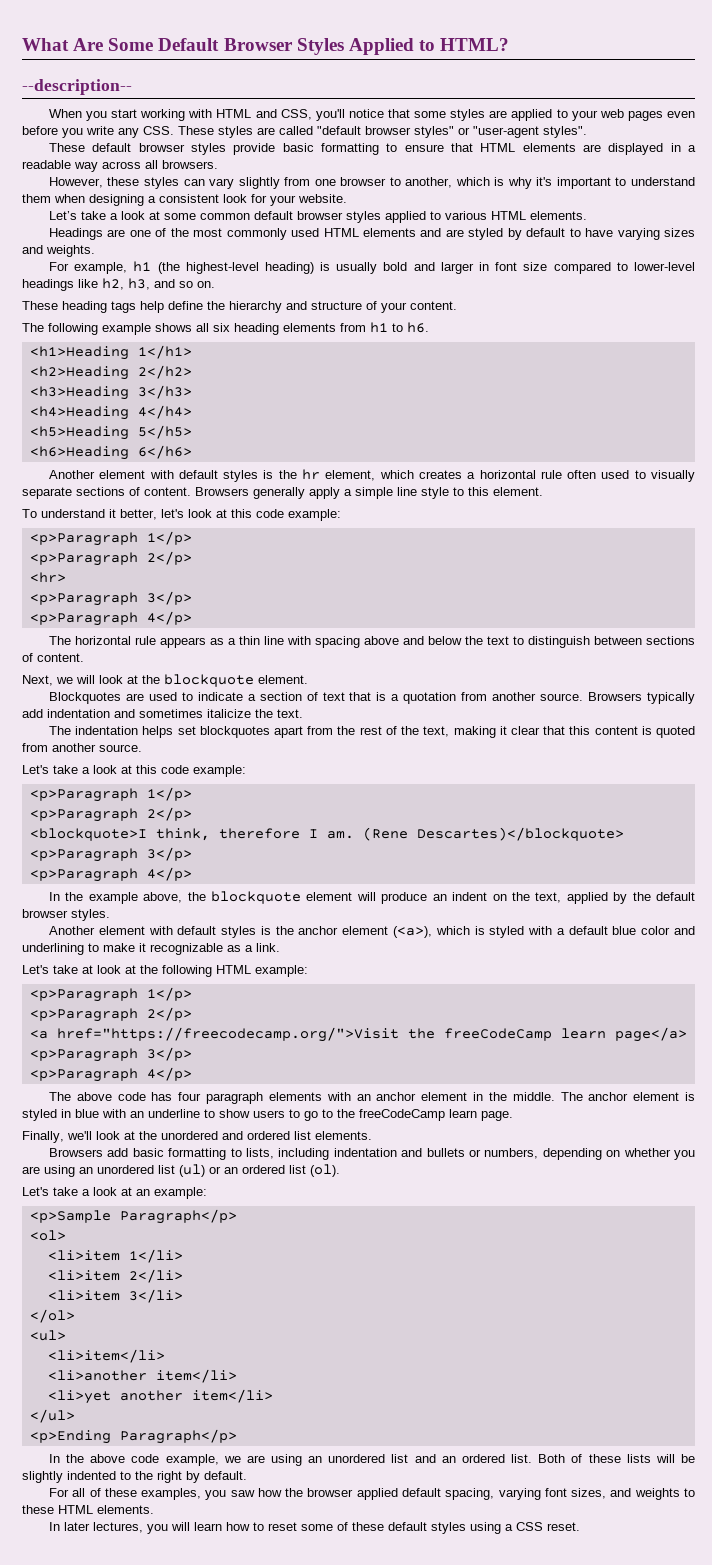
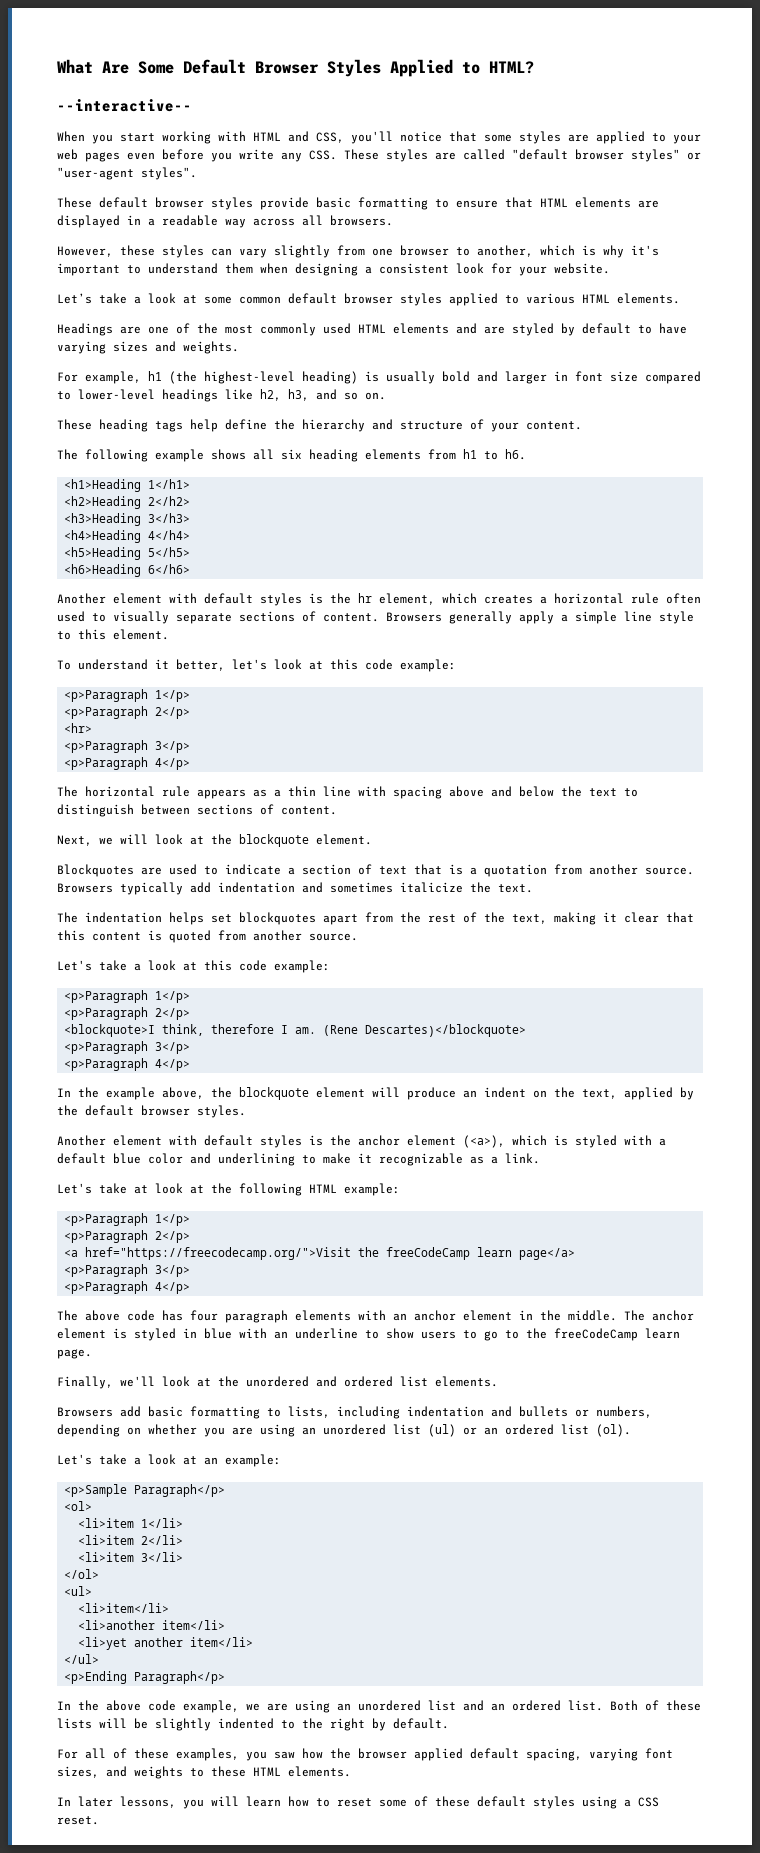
[22,79,132,95] --description-- -> [57,99,192,112] --interactive--
[92,1522,143,1533] lectures, -> [120,1796,176,1808] lessons,

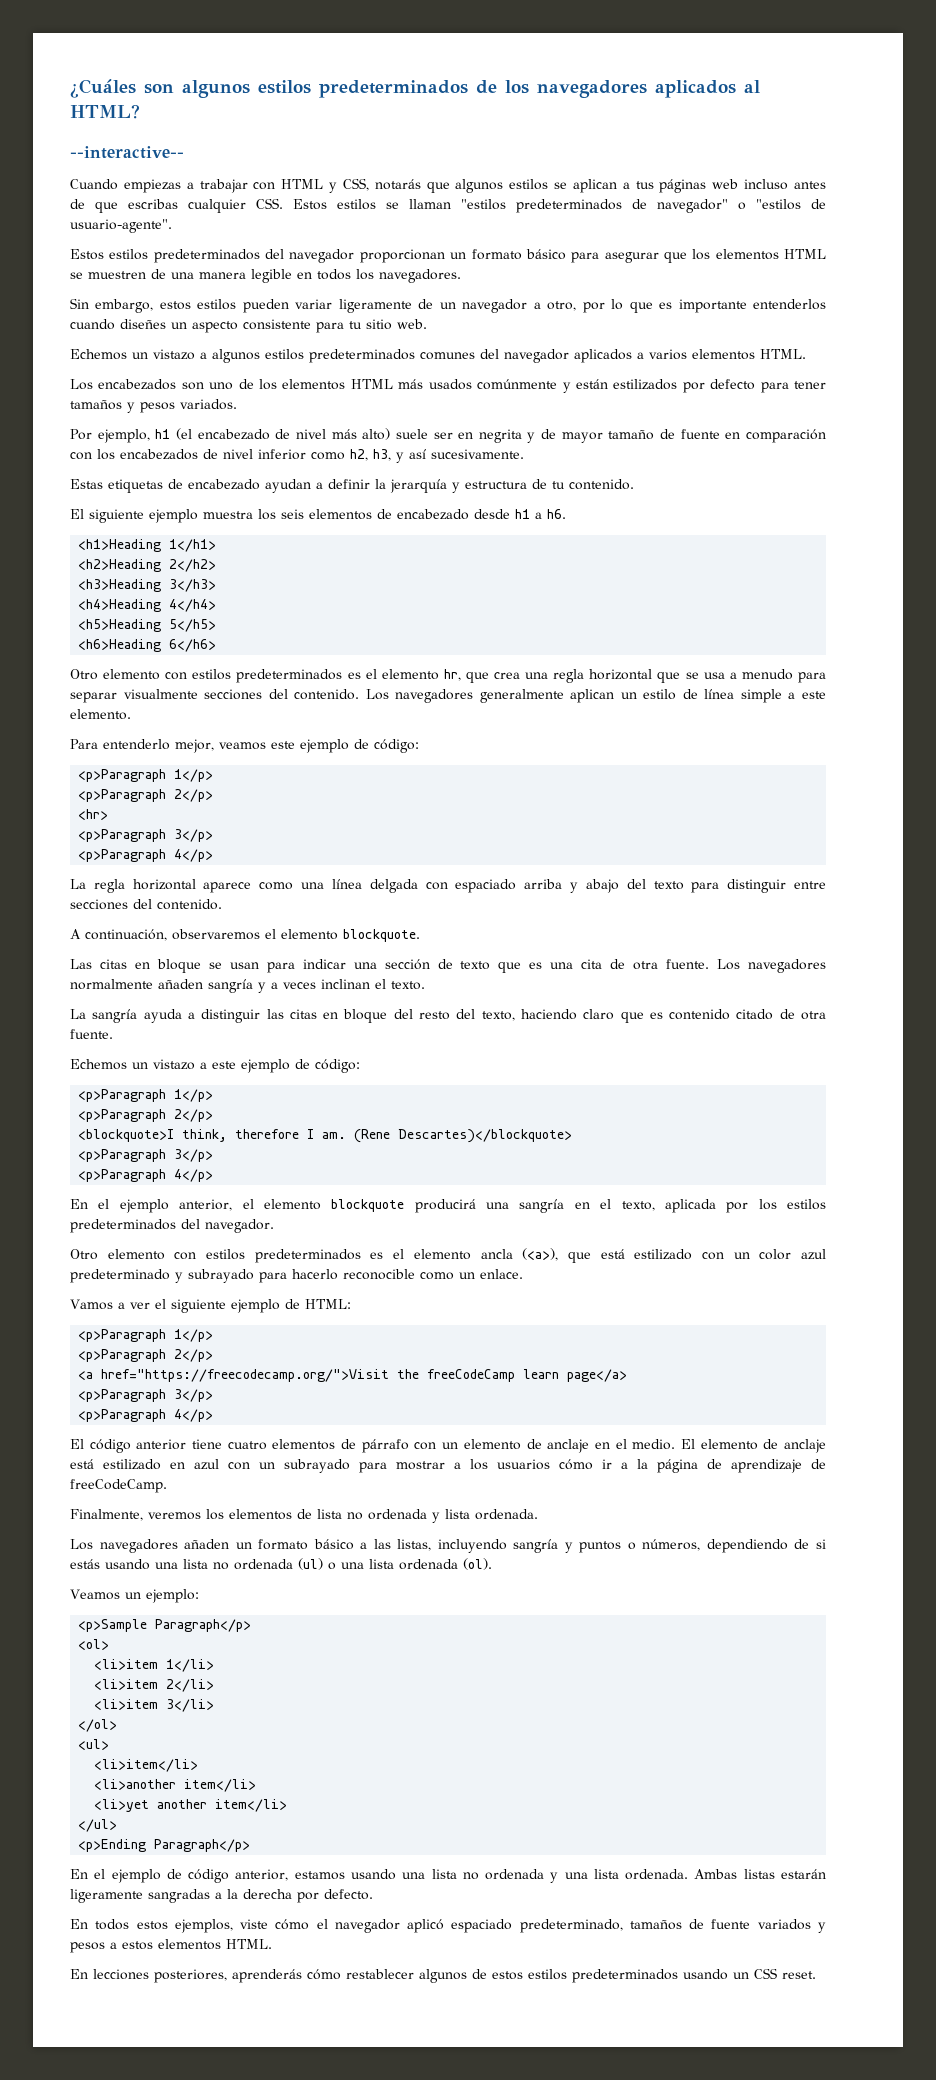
[57,59,534,77] [57,99,192,112] [57,131,701,144] [57,149,701,162] [57,167,197,180] [57,197,659,210] [57,215,393,228] [57,245,659,258] [57,263,610,276] [57,293,680,306] [57,323,687,336] [57,341,239,354] [57,371,701,384] [57,389,386,402] [57,419,582,432] [57,449,498,462] What Are Some Default Browser Styles Applied to HTML? // --interactive-- // When you start working with HTML and CSS, you'll notice that some styles are applied to your web pages even before you write any CSS. These styles are called "default browser styles" or "user-agent styles". // These default browser styles provide basic formatting to ensure that HTML elements are displayed in a readable way across all browsers. // However, these styles can vary slightly from one browser to another, which is why it's important to understand them when designing a consistent look for your website. // Let’s take a look at some common default browser styles applied to various HTML elements. // Headings are one of the most commonly used HTML elements and are styled by default to have varying sizes and weights. // For example, h1 (the highest-level heading) is usually bold and larger in font size compared to lower-level headings like h2, h3, and so on. // These heading tags help define the hierarchy and structure of your content. // The following example shows all six heading elements from h1 to -> [70,79,760,98] [70,104,140,119] [70,146,184,159] [70,178,827,193] [70,198,826,213] [70,219,172,233] [70,249,826,263] [70,269,461,283] [70,298,827,313] [70,319,427,333] [70,349,806,363] [70,379,826,393] [70,399,237,413] [70,428,826,443] [70,449,524,463] [70,479,634,493] [70,509,542,523] ¿Cuáles son algunos estilos predeterminados de los navegadores aplicados al HTML? // --interactive-- // Cuando empiezas a trabajar con HTML y CSS, notarás que algunos estilos se aplican a tus páginas web incluso antes de que escribas cualquier CSS. Estos estilos se llaman "estilos predeterminados de navegador" o "estilos de usuario-agente". // Estos estilos predeterminados del navegador proporcionan un formato básico para asegurar que los elementos HTML se muestren de una manera legible en todos los navegadores. // Sin embargo, estos estilos pueden variar ligeramente de un navegador a otro, por lo que es importante entenderlos cuando diseñes un aspecto consistente para tu sitio web. // Echemos un vistazo a algunos estilos predeterminados comunes del navegador aplicados a varios elementos HTML. // Los encabezados son uno de los elementos HTML más usados comúnmente y están estilizados por defecto para tener tamaños y pesos variados. // Por ejemplo, h1 (el encabezado de nivel más alto) suele ser en negrita y de mayor tamaño de fuente en comparación con los encabezados de nivel inferior como h2, h3, y así sucesivamente. // Estas etiquetas de encabezado ayudan a definir la jerarquía y estructura de tu contenido. // El siguiente ejemplo muestra los seis elementos de encabezado desde h1 a
[57,593,701,606] [57,611,694,624] [57,629,169,640] [57,659,456,672] Another element with default styles is the hr element, which creates a horizontal rule often used to visually separate sections of content. Browsers generally apply a simple line style to this element. // To understand it better, let's look at this code example: -> [70,669,826,683] [70,689,826,703] [70,709,131,720] [70,739,419,753] Otro elemento con estilos predeterminados es el elemento hr, que crea una regla horizontal que se usa a menudo para separar visualmente secciones del contenido. Los navegadores generalmente aplican un estilo de línea simple a este elemento. // Para entenderlo mejor, veamos este ejemplo de código:
[57,786,638,799] [57,804,337,817] [57,834,372,847] [57,864,694,877] [57,882,533,895] [57,912,694,925] [57,930,358,943] [57,960,330,973] The horizontal rule appears as a thin line with spacing above and below the text to distinguish between sections of content. // Next, we will look at the blockquote element. // Blockquotes are used to indicate a section of text that is a quotation from another source. Browsers typically add indentation and sometimes italicize the text. // The indentation helps set blockquotes apart from the rest of the text, making it clear that this content is quoted from another source. // Let's take a look at this code example: -> [70,879,827,893] [70,899,222,910] [70,929,420,942] [70,959,827,973] [70,979,425,993] [70,1009,826,1023] [70,1029,113,1039] [70,1059,360,1073] La regla horizontal aparece como una línea delgada con espaciado arriba y abajo del texto para distinguir entre secciones del contenido. // A continuación, observaremos el elemento blockquote. // Las citas en bloque se usan para indicar una sección de texto que es una cita de otra fuente. Los navegadores normalmente añaden sangría y a veces inclinan el texto. // La sangría ayuda a distinguir las citas en bloque del resto del texto, haciendo claro que es contenido citado de otra fuente. // Echemos un vistazo a este ejemplo de código:
[57,1087,694,1100] [57,1105,246,1118] [57,1135,666,1148] [57,1153,540,1166] [57,1183,400,1196] In the example above, the blockquote element will produce an indent on the text, applied by the default browser styles. // Another element with default styles is the anchor element (<a>), which is styled with a default blue color and underlining to make it recognizable as a link. // Let's take at look at the following HTML example: -> [70,1199,826,1213] [70,1219,274,1233] [70,1248,826,1263] [70,1269,523,1283] [70,1299,351,1313] En el ejemplo anterior, el elemento blockquote producirá una sangría en el texto, aplicada por los estilos predeterminados del navegador. // Otro elemento con estilos predeterminados es el elemento ancla (<a>), que está estilizado con un color azul predeterminado y subrayado para hacerlo reconocible como un enlace. // Vamos a ver el siguiente ejemplo de HTML:
[57,1310,694,1323] [57,1328,680,1341] [57,1349,92,1359] [57,1376,498,1389] [57,1406,652,1419] [57,1424,631,1437] [57,1454,281,1467] The above code has four paragraph elements with an anchor element in the middle. The anchor element is styled in blue with an underline to show users to go to the freeCodeCamp learn page. // Finally, we'll look at the unordered and ordered list elements. // Browsers add basic formatting to lists, including indentation and bullets or numbers, depending on whether you are using an unordered list (ul) or an ordered list (ol). // Let's take a look at an example: -> [70,1439,827,1453] [70,1459,826,1473] [70,1479,167,1493] [70,1509,538,1523] [70,1539,826,1553] [70,1558,492,1570] [70,1589,199,1603] El código anterior tiene cuatro elementos de párrafo con un elemento de anclaje en el medio. El elemento de anclaje está estilizado en azul con un subrayado para mostrar a los usuarios cómo ir a la página de aprendizaje de freeCodeCamp. // Finalmente, veremos los elementos de lista no ordenada y lista ordenada. // Los navegadores añaden un formato básico a las listas, incluyendo sangría y puntos o números, dependiendo de si estás usando una lista no ordenada (ul) o una lista ordenada (ol). // Veamos un ejemplo:
[57,1700,701,1713] [57,1718,449,1731] [57,1748,673,1761] [57,1766,351,1779] [57,1796,631,1809] In the above code example, we are using an unordered list and an ordered list. Both of these lists will be slightly indented to the right by default. // For all of these examples, you saw how the browser applied default spacing, varying font sizes, and weights to these HTML elements. // In later lessons, you will learn how to reset some of these default styles using a -> [70,1869,827,1883] [70,1889,373,1903] [70,1919,826,1933] [70,1939,272,1953] [70,1969,749,1983] En el ejemplo de código anterior, estamos usando una lista no ordenada y una lista ordenada. Ambas listas estarán ligeramente sangradas a la derecha por defecto. // En todos estos ejemplos, viste cómo el navegador aplicó espaciado predeterminado, tamaños de fuente variados y pesos a estos elementos HTML. // En lecciones posteriores, aprenderás cómo restablecer algunos de estos estilos predeterminados usando un

